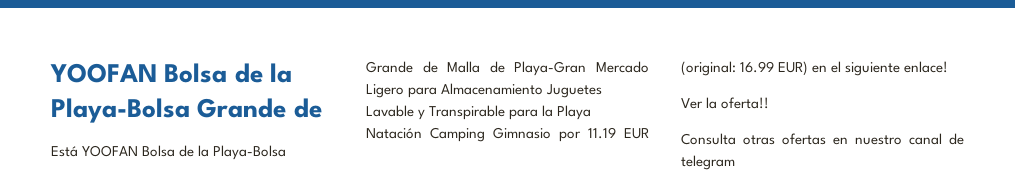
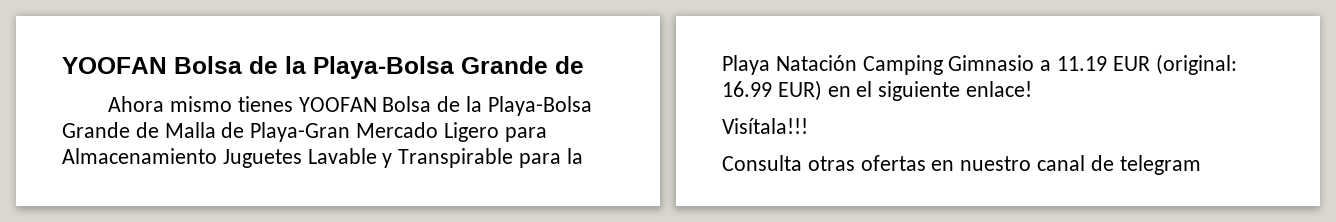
[51,146,78,157] Está -> [108,96,293,112] Ahora mismo tienes
[559,131,581,142] por -> [1040,60,1052,71] a
[681,97,770,109] Ver la oferta!! -> [722,118,808,134] Visítala!!!

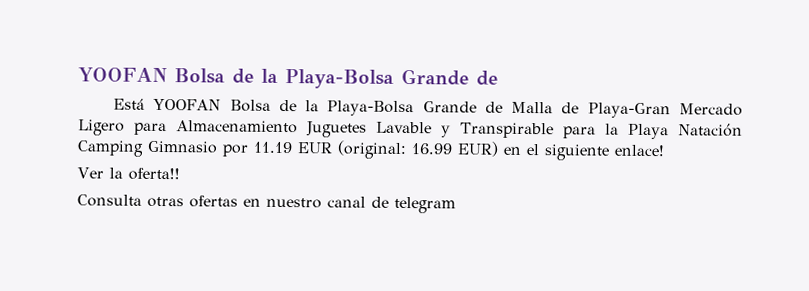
[108,96,293,112] Ahora mismo tienes -> [113,98,146,110] Está
[1040,60,1052,71] a -> [222,144,249,157] por
[722,118,808,134] Visítala!!! -> [77,167,180,181] Ver la oferta!!

